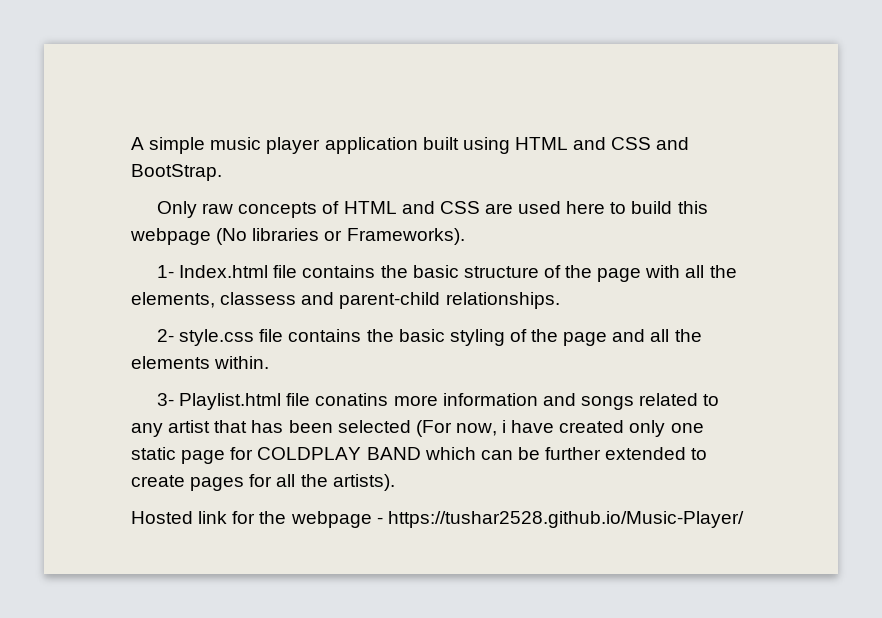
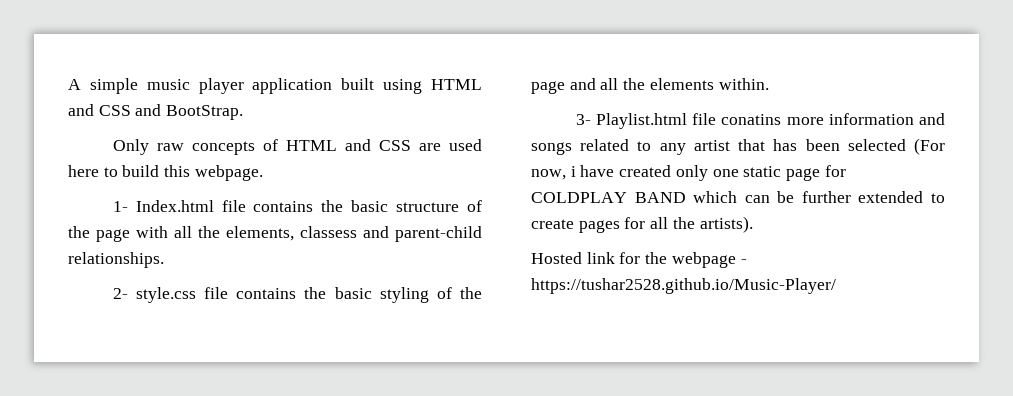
[130,228,465,245] webpage (No libraries or Frameworks). -> [194,165,263,181] webpage.

